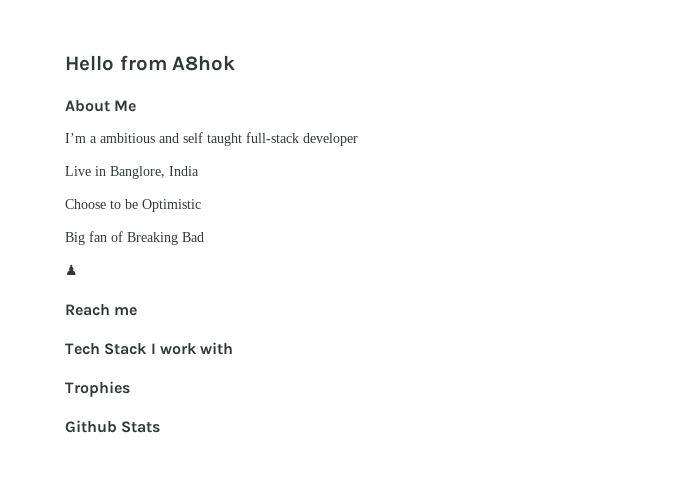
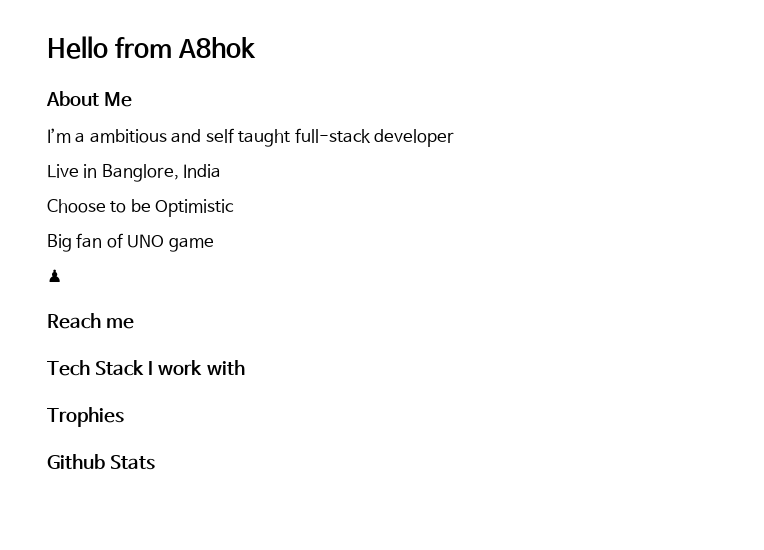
[127,232,204,245] Breaking Bad -> [127,234,214,252] UNO game

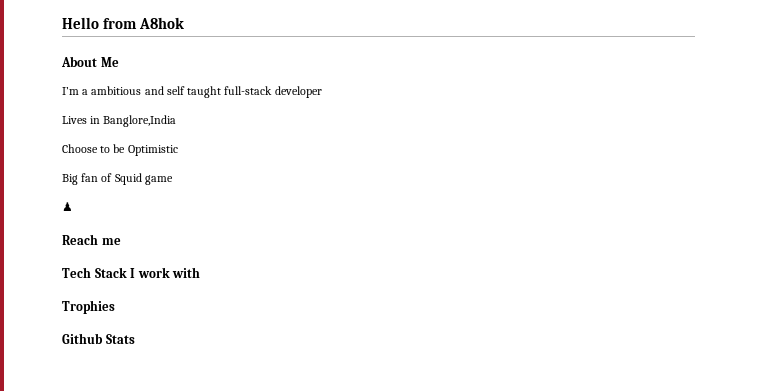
[47,164,222,182] Live in Banglore, India -> [62,115,177,127] Lives in Banglore,India
[127,234,165,248] UNO -> [114,173,142,185] Squid

